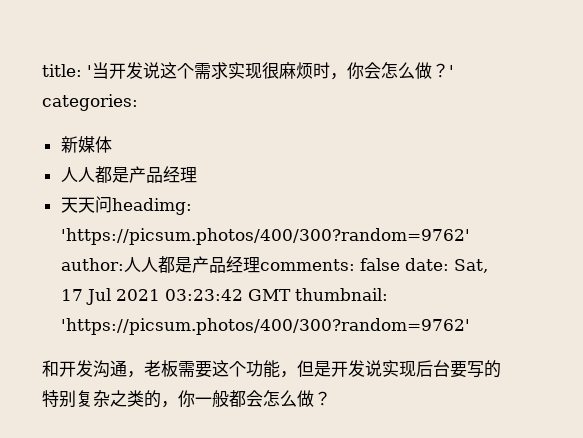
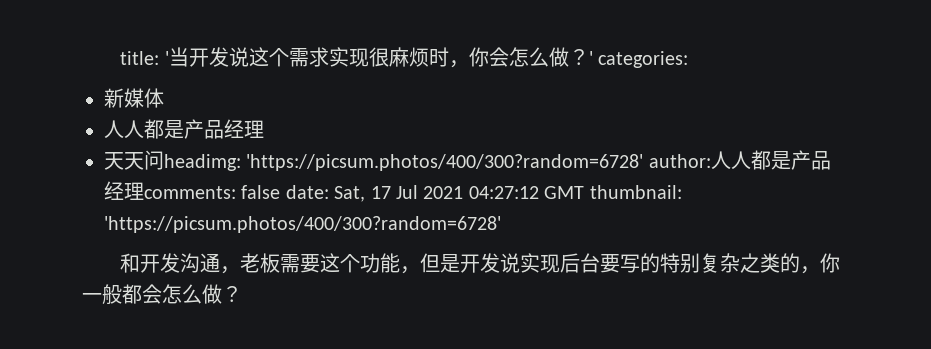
[60,228,470,245] 'https://picsum.photos/400/300?random=9762' -> [246,154,644,171] 'https://picsum.photos/400/300?random=6728'
[164,289,243,301] 03:23:42 -> [468,186,539,199] 04:27:12
[60,318,470,335] 'https://picsum.photos/400/300?random=9762' -> [104,216,501,233] 'https://picsum.photos/400/300?random=6728'

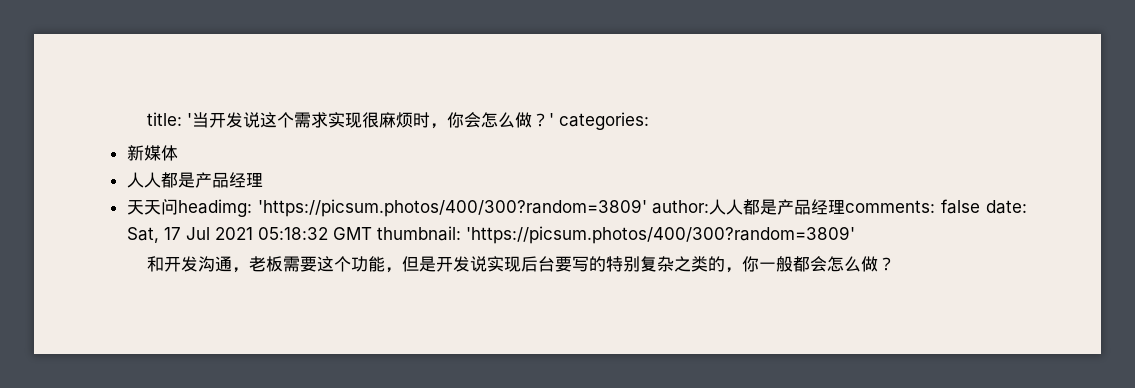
[246,154,644,171] 'https://picsum.photos/400/300?random=6728' -> [257,199,647,217] 'https://picsum.photos/400/300?random=3809'
[468,186,539,199] 04:27:12 -> [257,227,328,240] 05:18:32
[104,216,501,233] 'https://picsum.photos/400/300?random=6728' -> [465,226,855,244] 'https://picsum.photos/400/300?random=3809'

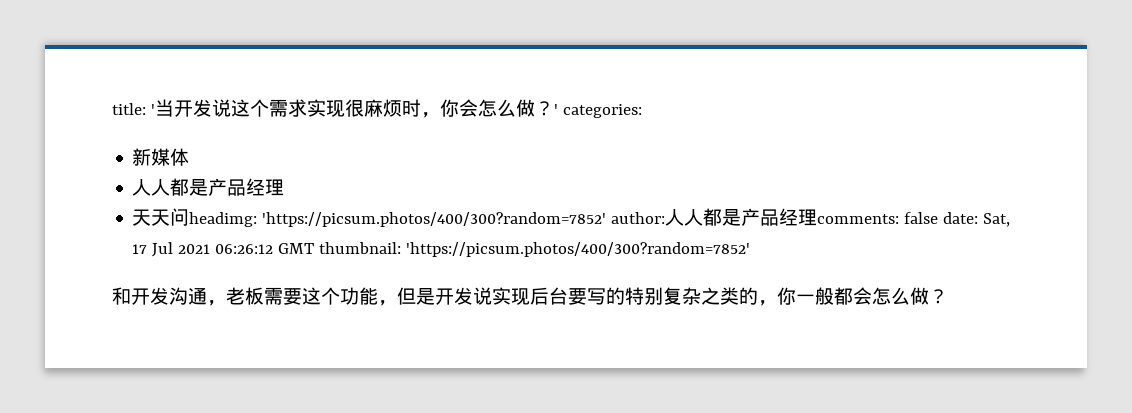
[257,199,647,217] 'https://picsum.photos/400/300?random=3809' -> [262,212,607,227] 'https://picsum.photos/400/300?random=7852'
[257,227,328,240] 05:18:32 -> [215,244,274,254] 06:26:12
[465,226,855,244] 'https://picsum.photos/400/300?random=3809' -> [406,242,751,257] 'https://picsum.photos/400/300?random=7852'

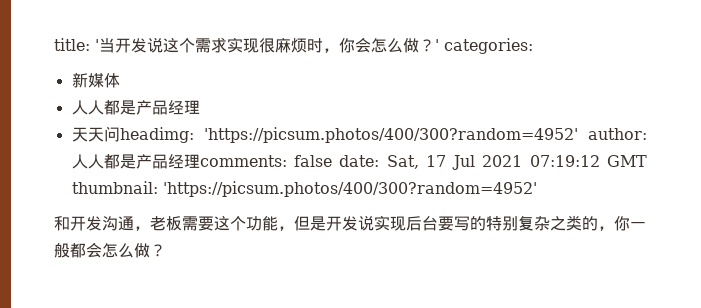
[262,212,607,227] 'https://picsum.photos/400/300?random=7852' -> [203,127,578,143] 'https://picsum.photos/400/300?random=4952'
[215,244,274,254] 06:26:12 -> [529,155,600,167] 07:19:12
[406,242,751,257] 'https://picsum.photos/400/300?random=7852' -> [162,181,537,197] 'https://picsum.photos/400/300?random=4952'

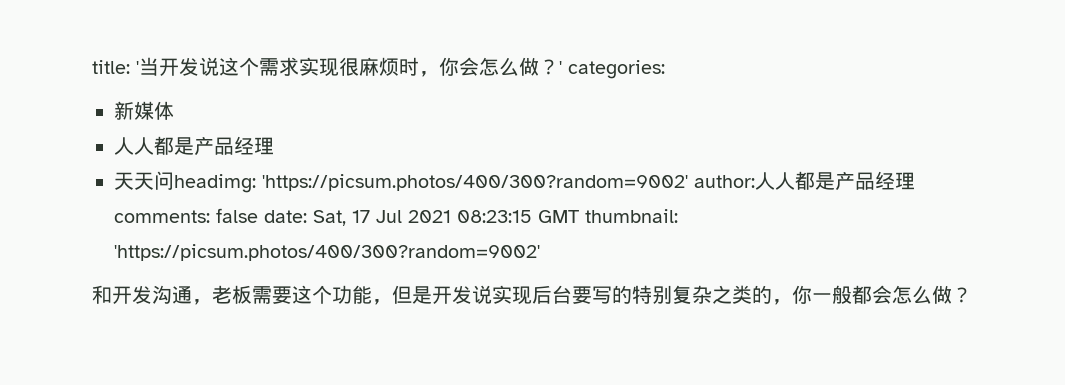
[203,127,578,143] 'https://picsum.photos/400/300?random=4952' -> [262,174,688,191] 'https://picsum.photos/400/300?random=9002'
[529,155,600,167] 07:19:12 -> [457,210,532,223] 08:23:15
[162,181,537,197] 'https://picsum.photos/400/300?random=4952' -> [114,244,540,261] 'https://picsum.photos/400/300?random=9002'

